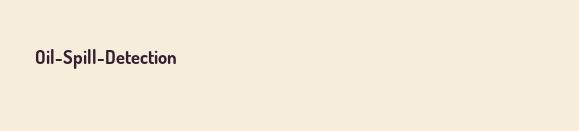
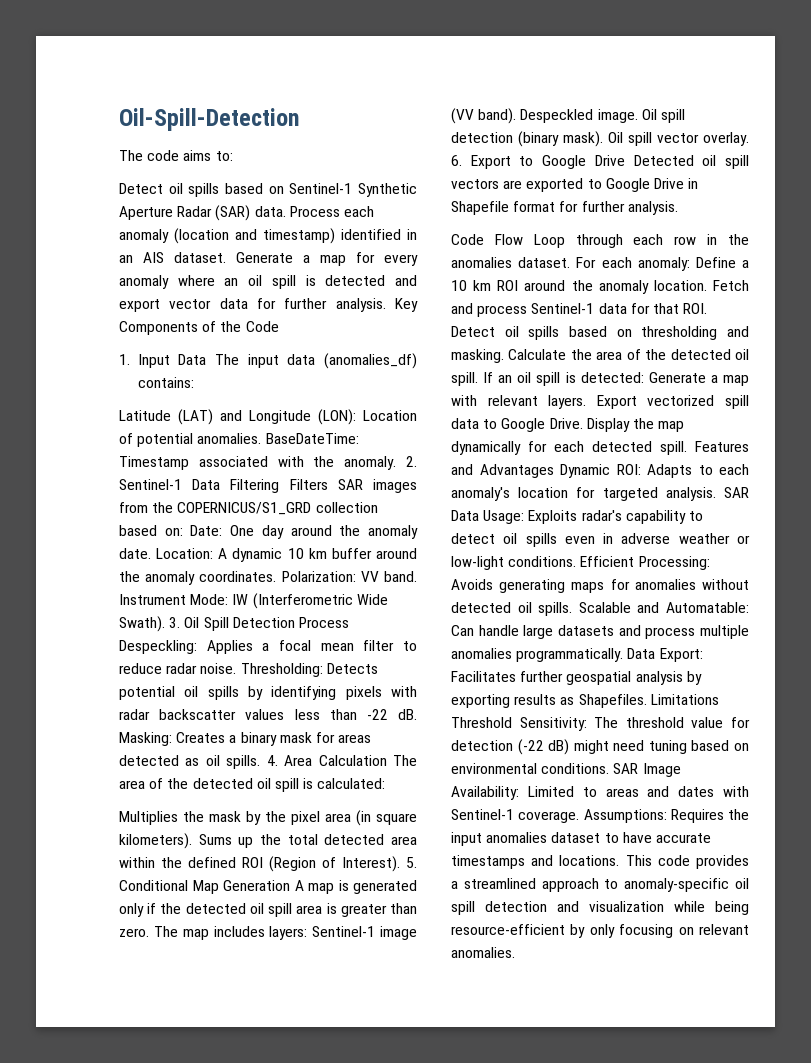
(177, 59) none -> [119,150,233,161] [119,183,417,197] [119,205,374,221] [119,228,417,244] [119,252,418,266] [119,275,418,289] [119,298,418,312] [119,321,279,335] [119,353,417,369] [137,377,194,388] [119,409,417,425] [119,433,359,447] [119,456,418,470] [119,479,417,493] [119,502,378,515] [119,525,418,539] [119,548,417,562] [119,571,417,585] [119,593,388,609] [119,616,349,632] [119,640,417,654] [119,663,378,677] [119,686,417,700] [119,709,417,720] [119,732,372,746] [119,755,417,769] [119,778,386,792] [119,810,417,826] [119,833,417,849] [119,856,417,872] [119,880,417,894] [119,903,418,917] [119,926,417,940] [451,108,685,124] [451,131,749,147] [451,155,749,169] [451,178,699,192] [451,201,678,215] [451,234,749,248] [451,257,749,271] [451,280,749,294] [451,303,708,317] [451,326,749,340] [451,349,749,363] [451,372,749,386] [451,395,749,409] [451,418,685,432] [451,441,749,455] [451,464,749,478] [451,487,749,501] [451,510,703,524] [451,533,750,547] [451,556,710,570] [451,579,749,593] [451,602,749,616] [451,625,749,639] [451,648,703,662] [451,671,702,685] [451,694,719,708] [451,717,750,731] [451,739,749,755] [451,763,681,777] [451,786,749,800] [451,809,749,823] [451,832,711,846] [451,855,749,869] [451,878,749,892] [451,901,749,915] [451,924,749,938] [451,947,515,958] // The code aims to: // Detect oil spills based on Sentinel-1 Synthetic Aperture Radar (SAR) data. Process each anomaly (location and timestamp) identified in an AIS dataset. Generate a map for every anomaly where an oil spill is detected and export vector data for further analysis. Key Components of the Code // 1. Input Data The input data (anomalies_df) contains: // Latitude (LAT) and Longitude (LON): Location of potential anomalies. BaseDateTime: Timestamp associated with the anomaly. 2. Sentinel-1 Data Filtering Filters SAR images from the COPERNICUS/S1_GRD collection based on: Date: One day around the anomaly date. Location: A dynamic 10 km buffer around the anomaly coordinates. Polarization: VV band. Instrument Mode: IW (Interferometric Wide Swath). 3. Oil Spill Detection Process Despeckling: Applies a focal mean filter to reduce radar noise. Thresholding: Detects potential oil spills by identifying pixels with radar backscatter values less than -22 dB. Masking: Creates a binary mask for areas detected as oil spills. 4. Area Calculation The area of the detected oil spill is calculated: // Multiplies the mask by the pixel area (in square kilometers). Sums up the total detected area within the defined ROI (Region of Interest). 5. Conditional Map Generation A map is generated only if the detected oil spill area is greater than zero. The map includes layers: Sentinel-1 image (VV band). Despeckled image. Oil spill detection (binary mask). Oil spill vector overlay. 6. Export to Google Drive Detected oil spill vectors are exported to Google Drive in Shapefile format for further analysis. // Code Flow Loop through each row in the anomalies dataset. For each anomaly: Define a 10 km ROI around the anomaly location. Fetch and process Sentinel-1 data for that ROI. Detect oil spills based on thresholding and masking. Calculate the area of the detected oil spill. If an oil spill is detected: Generate a map with relevant layers. Export vectorized spill data to Google Drive. Display the map dynamically for each detected spill. Features and Advantages Dynamic ROI: Adapts to each anomaly's location for targeted analysis. SAR Data Usage: Exploits radar's capability to detect oil spills even in adverse weather or low-light conditions. Efficient Processing: Avoids generating maps for anomalies without detected oil spills. Scalable and Automatable: Can handle large datasets and process multiple anomalies programmatically. Data Export: Facilitates further geospatial analysis by exporting results as Shapefiles. Limitations Threshold Sensitivity: The threshold value for detection (-22 dB) might need tuning based on environmental conditions. SAR Image Availability: Limited to areas and dates with Sentinel-1 coverage. Assumptions: Requires the input anomalies dataset to have accurate timestamps and locations. This code provides a streamlined approach to anomaly-specific oil spill detection and visualization while being resource-efficient by only focusing on relevant anomalies.

